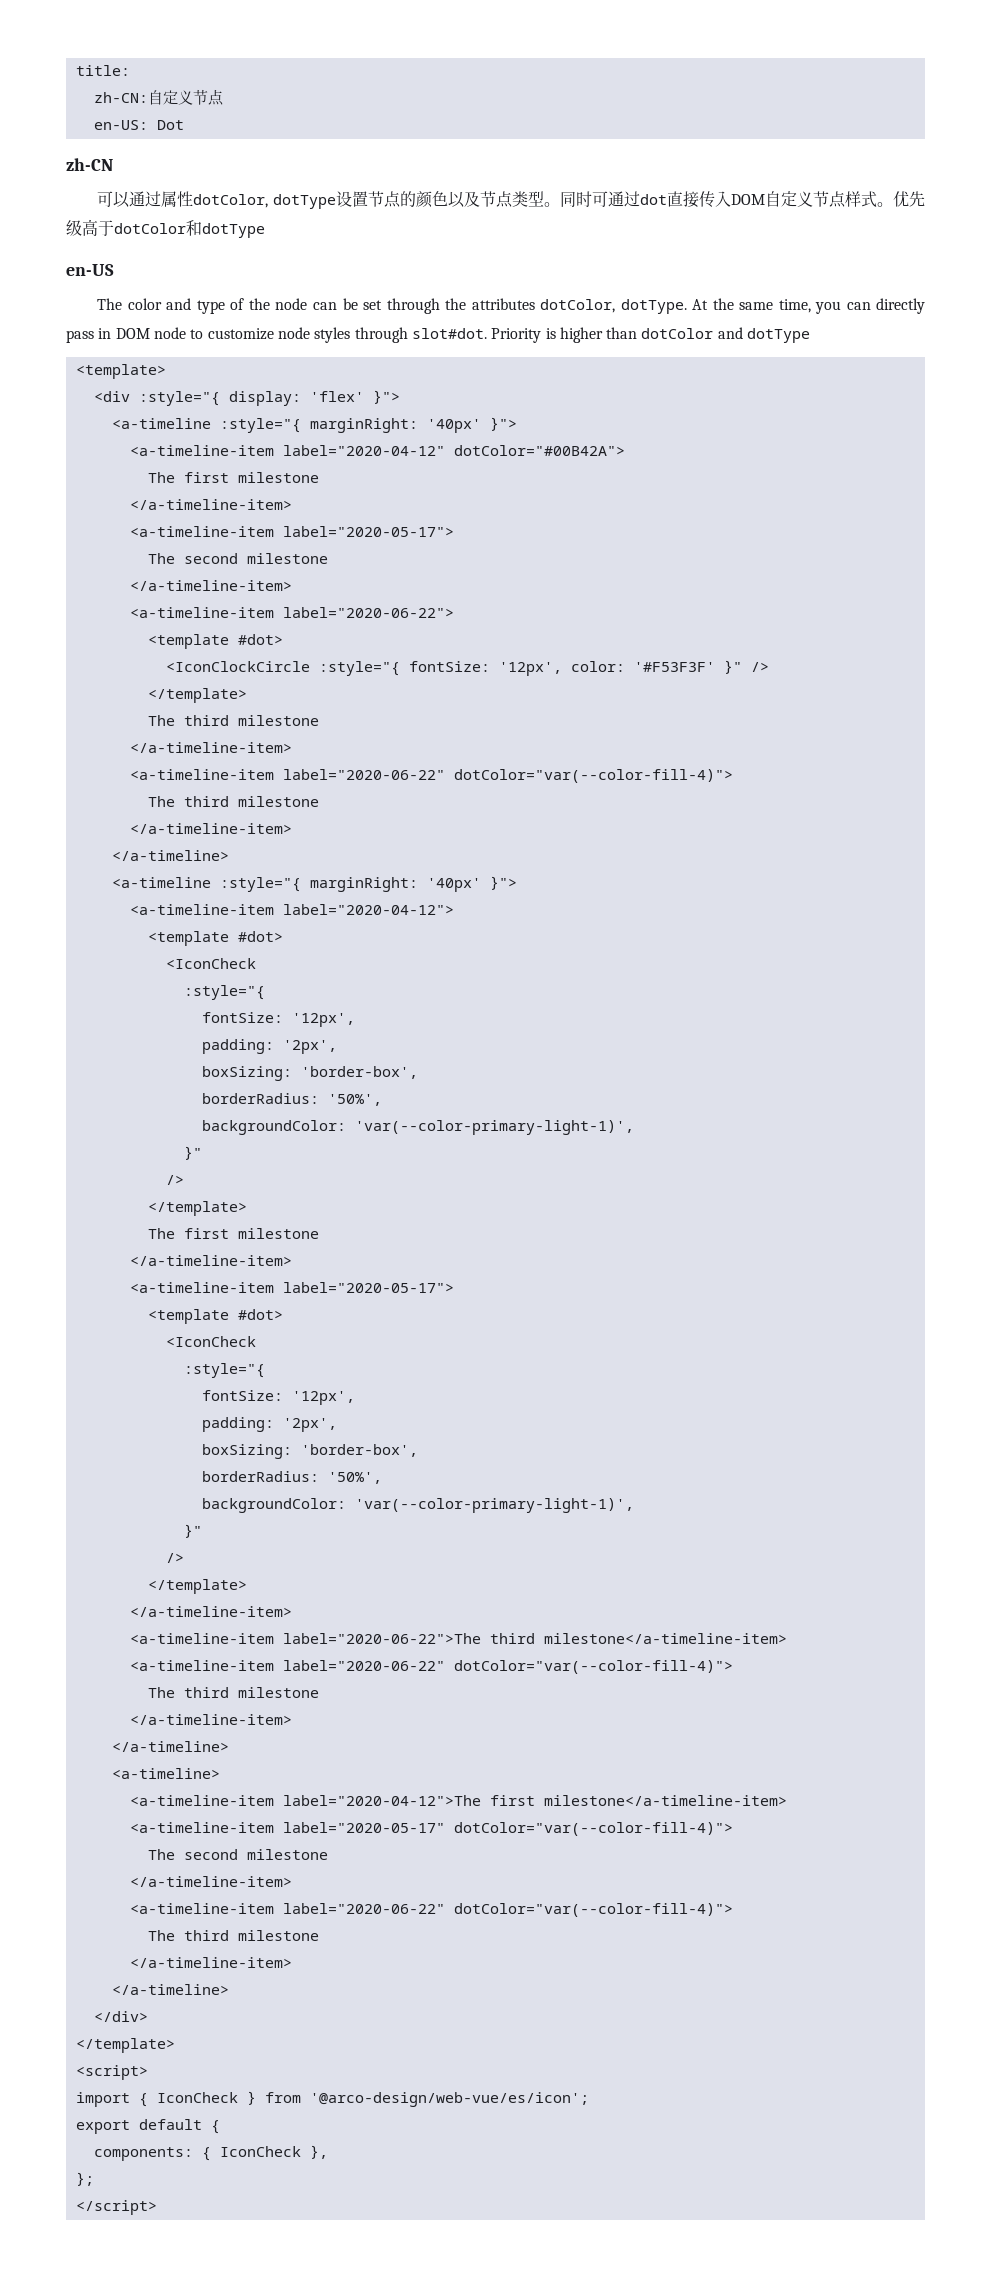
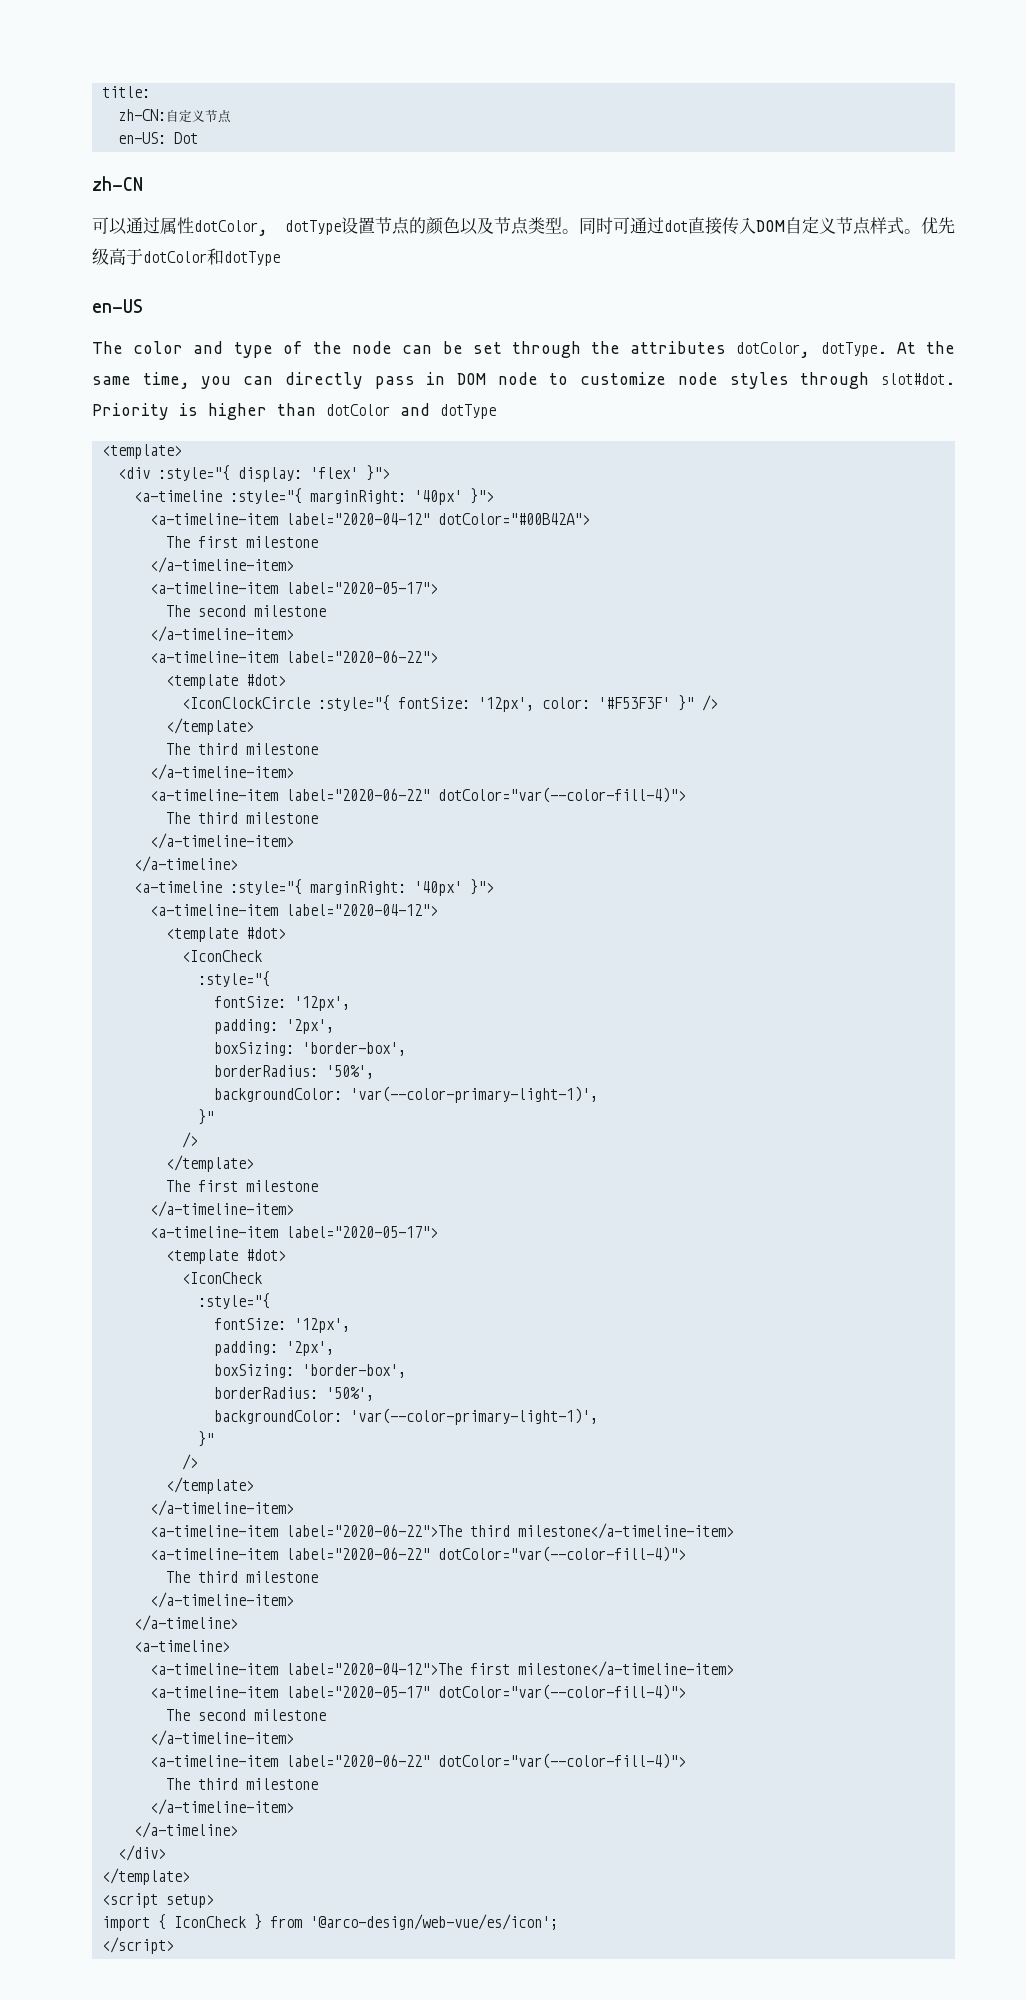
[75,2065,148,2080] <script> -> [102,1893,215,1908] <script setup>
[75,2119,220,2134] [93,2145,328,2161] [75,2172,94,2186] // export default { // components: { IconCheck }, // }; -> (559, 1922) none

